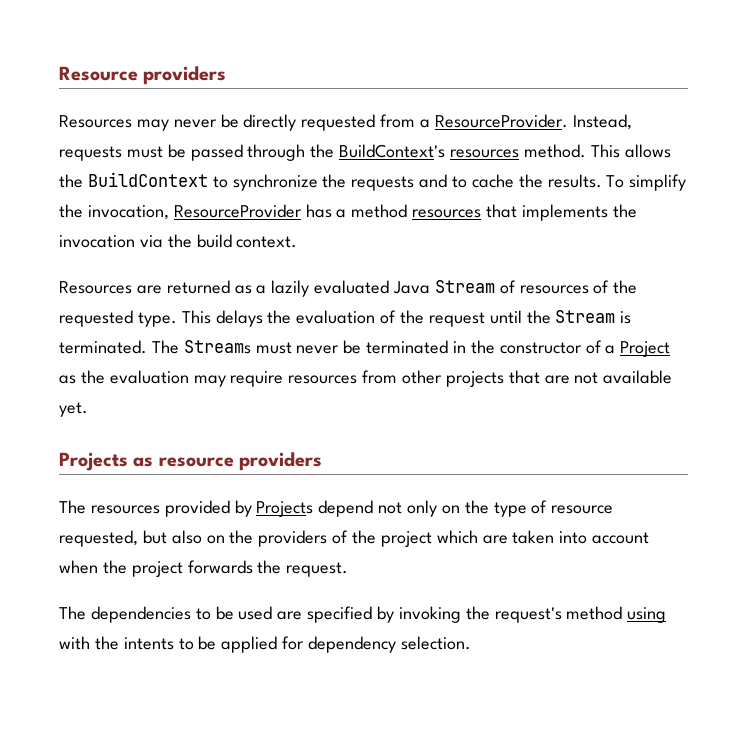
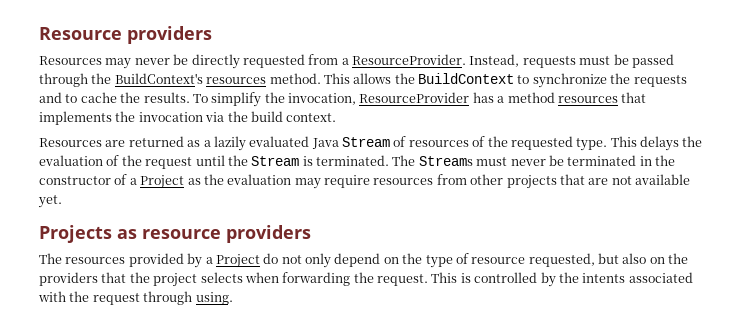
[256,500,374,517] Projects depend -> [205,253,279,268] a Project do
(438, 508) none -> [334,253,381,267] depend
[332,530,650,547] [59,560,349,577] [59,606,667,623] [59,636,471,653] of the project which are taken into account when the project forwards the request. // The dependencies to be used are specified by invoking the request's method using with the intents to be applied for dependency selection. -> [101,272,693,287] [38,291,233,305] that the project selects when forwarding the request. This is controlled by the intents associated with the request through using.

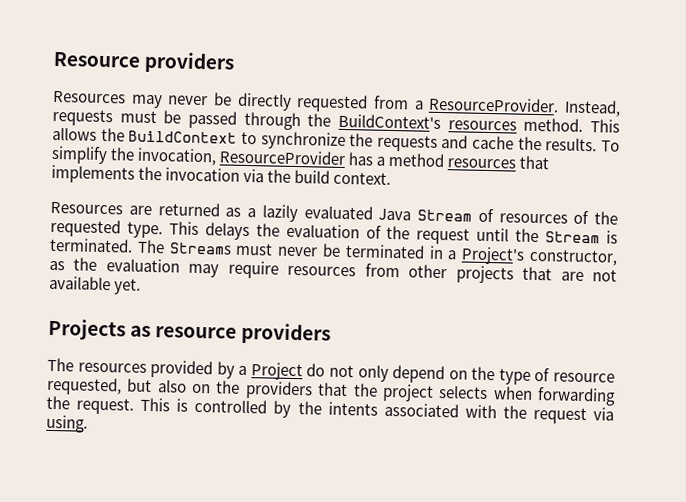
[65,94,78,103] to -> (469, 142) none
[655,155,675,166] [39,174,185,189] the constructor of a Project -> [447,246,619,266] a Project's constructor,
[143,291,193,305] through -> [592,407,614,421] via

